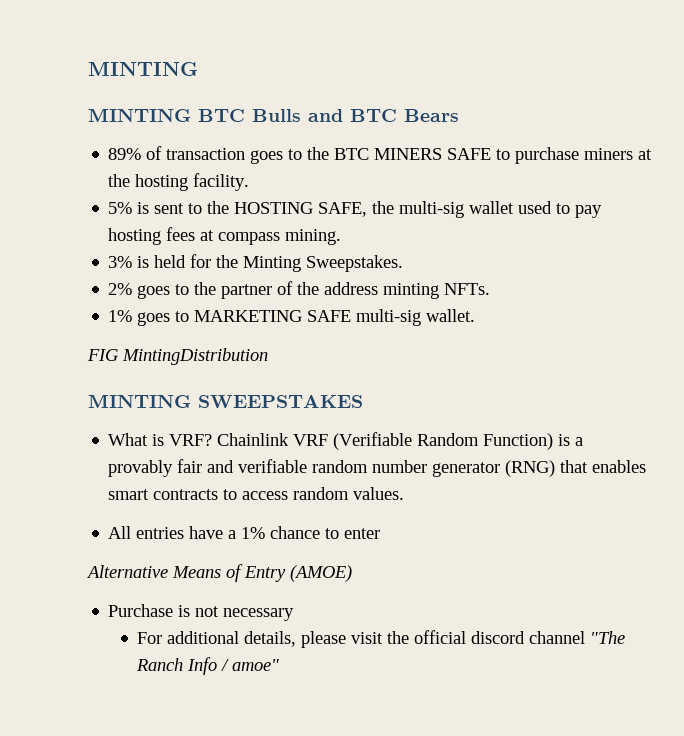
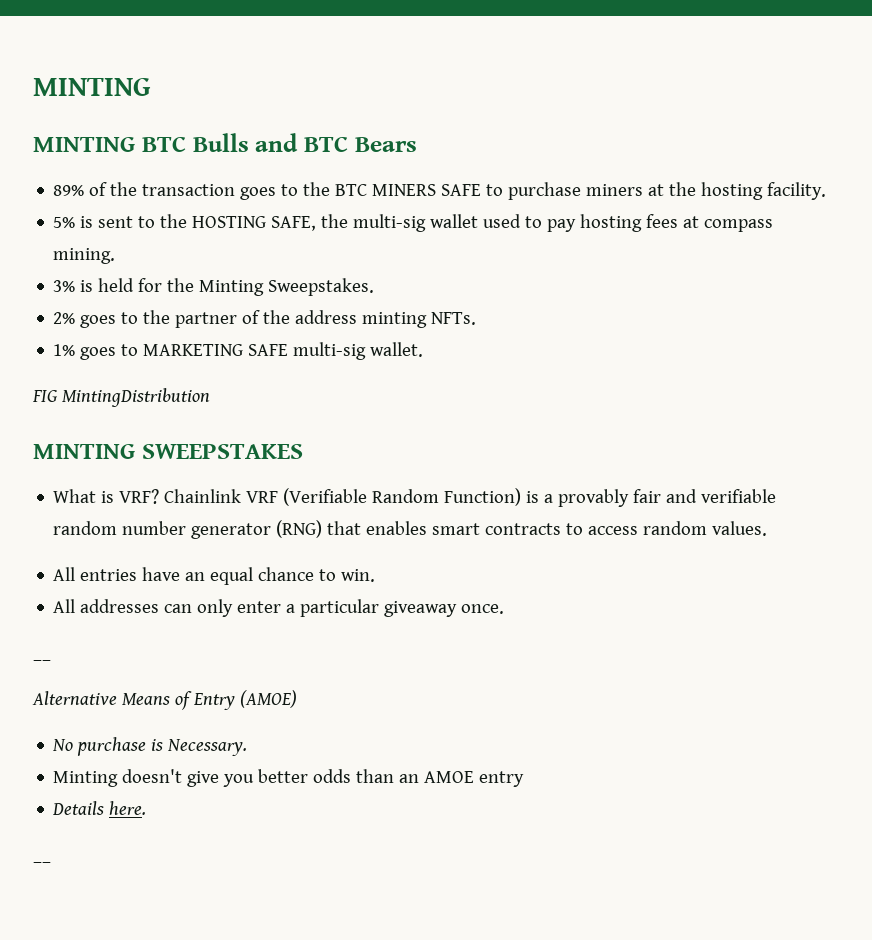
(163, 153) none -> [110,182,138,196] the
[228,526,381,539] a 1% chance to enter -> [185,567,376,585] [53,599,505,617] [33,659,51,661] an equal chance to win. // All addresses can only enter a particular giveaway once. // __
[108,604,295,621] [137,630,626,648] [136,657,280,675] Purchase is not necessary // For additional details, please visit the official discord channel "The Ranch Info / amoe" -> [52,737,248,756] [53,769,525,787] [52,801,147,815] [33,861,51,863] No purchase is Necessary. // Minting doesn't give you better odds than an AMOE entry // Details here. // __

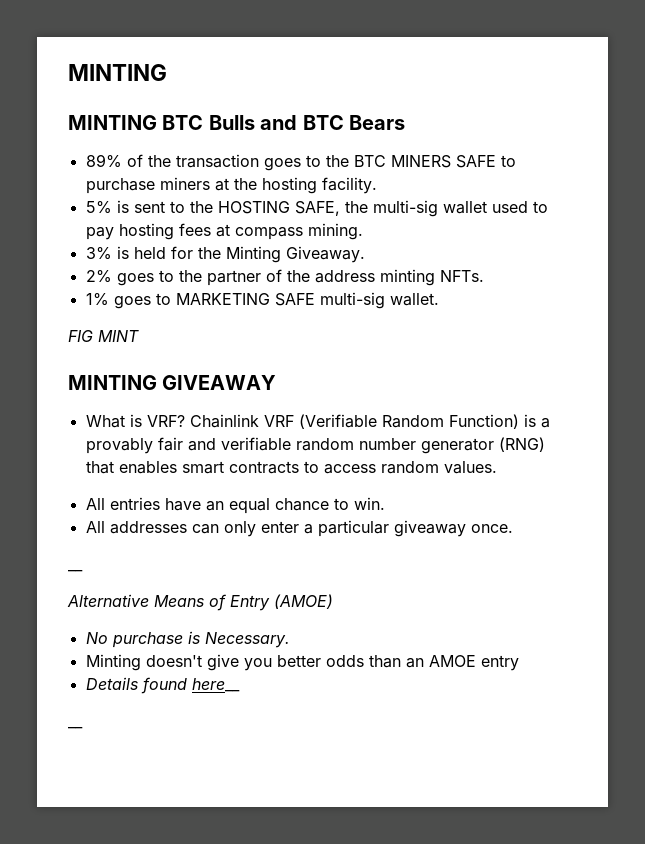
[268,278,375,296] Sweepstakes. -> [285,246,365,263] Giveaway.
[61,388,210,407] [33,444,303,459] MintingDistribution // MINTING SWEEPSTAKES -> [98,330,139,342] [68,375,277,390] MINT // MINTING GIVEAWAY
[109,801,147,815] here. -> [140,677,240,694] found here__

